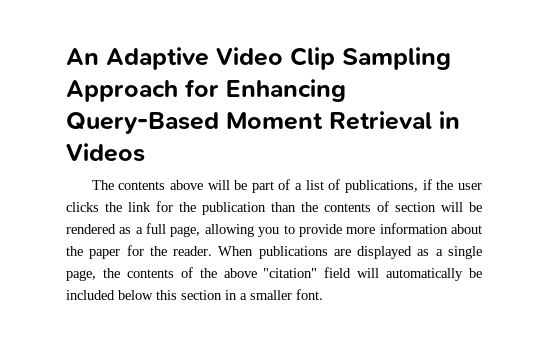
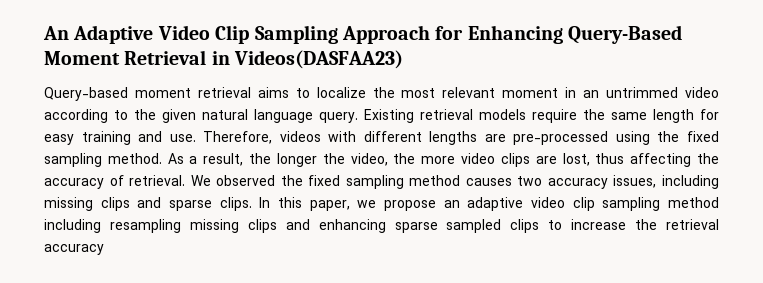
[66,143,145,162] [91,179,482,193] [66,201,482,215] [66,223,483,237] [66,245,482,259] [66,267,482,281] [66,289,323,300] Videos // The contents above will be part of a list of publications, if the user clicks the link for the publication than the contents of section will be rendered as a full page, allowing you to provide more information about the paper for the reader. When publications are displayed as a single page, the contents of the above "citation" field will automatically be included below this section in a smaller font. -> [234,50,404,69] [44,87,719,101] [44,109,719,123] [44,131,720,145] [44,153,719,167] [44,175,720,189] [44,197,719,211] [44,219,719,233] [44,244,104,255] Videos(DASFAA23) // Query-based moment retrieval aims to localize the most relevant moment in an untrimmed video according to the given natural language query. Existing retrieval models require the same length for easy training and use. Therefore, videos with different lengths are pre-processed using the fixed sampling method. As a result, the longer the video, the more video clips are lost, thus affecting the accuracy of retrieval. We observed the fixed sampling method causes two accuracy issues, including missing clips and sparse clips. In this paper, we propose an adaptive video clip sampling method including resampling missing clips and enhancing sparse sampled clips to increase the retrieval accuracy

